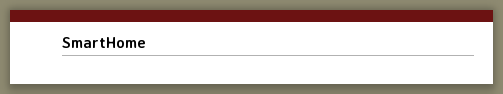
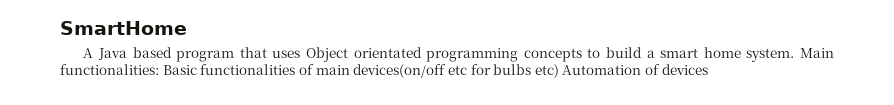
(146, 42) none -> [83,47,834,62] [60,64,708,78] // A Java based program that uses Object orientated programming concepts to build a smart home system. Main functionalities: Basic functionalities of main devices(on/off etc for bulbs etc) Automation of devices

